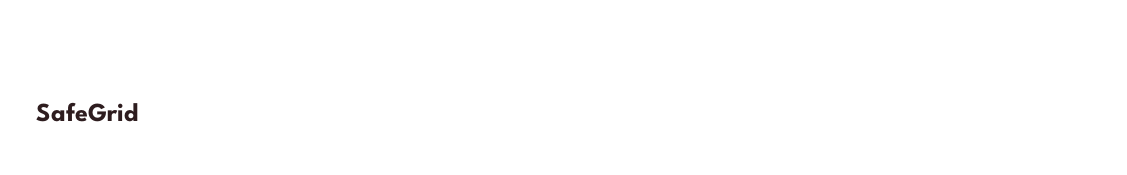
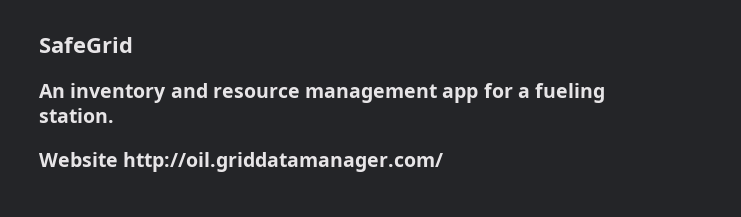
(139, 112) none -> [39,83,606,103] [39,108,114,123] [39,152,444,172] // An inventory and resource management app for a fueling station. // Website http://oil.griddatamanager.com/

